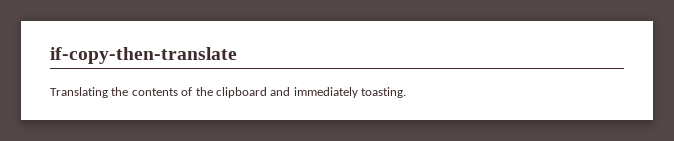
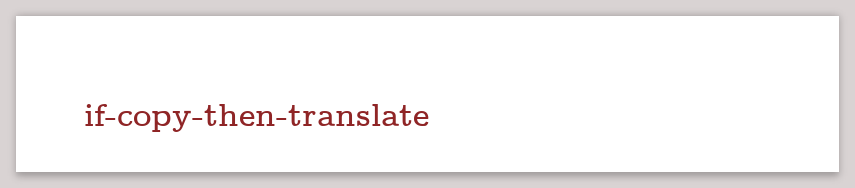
[50,87,406,98] // Translating the contents of the clipboard and immediately toasting. -> (429, 118) none

